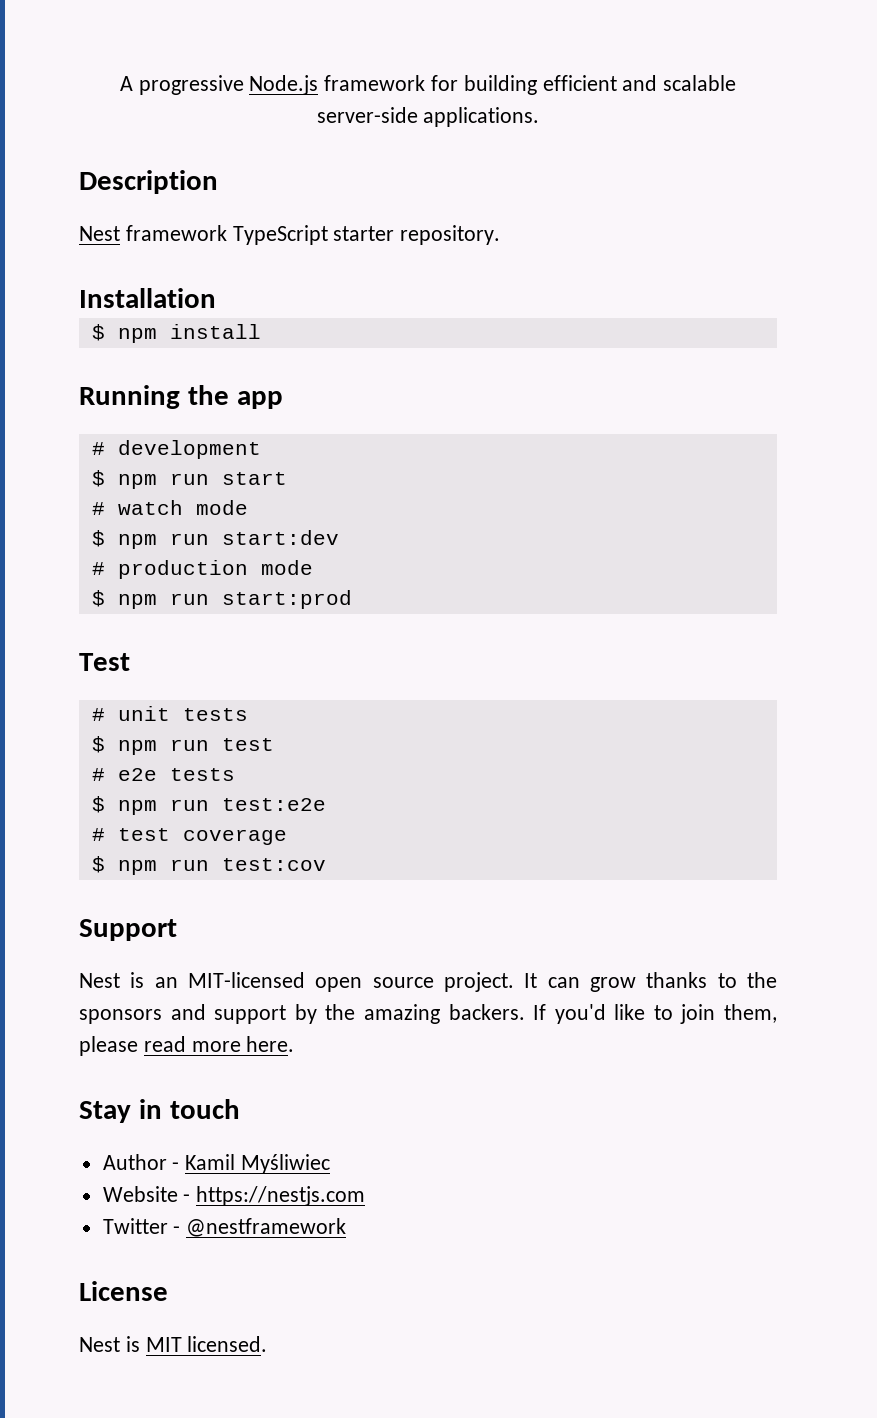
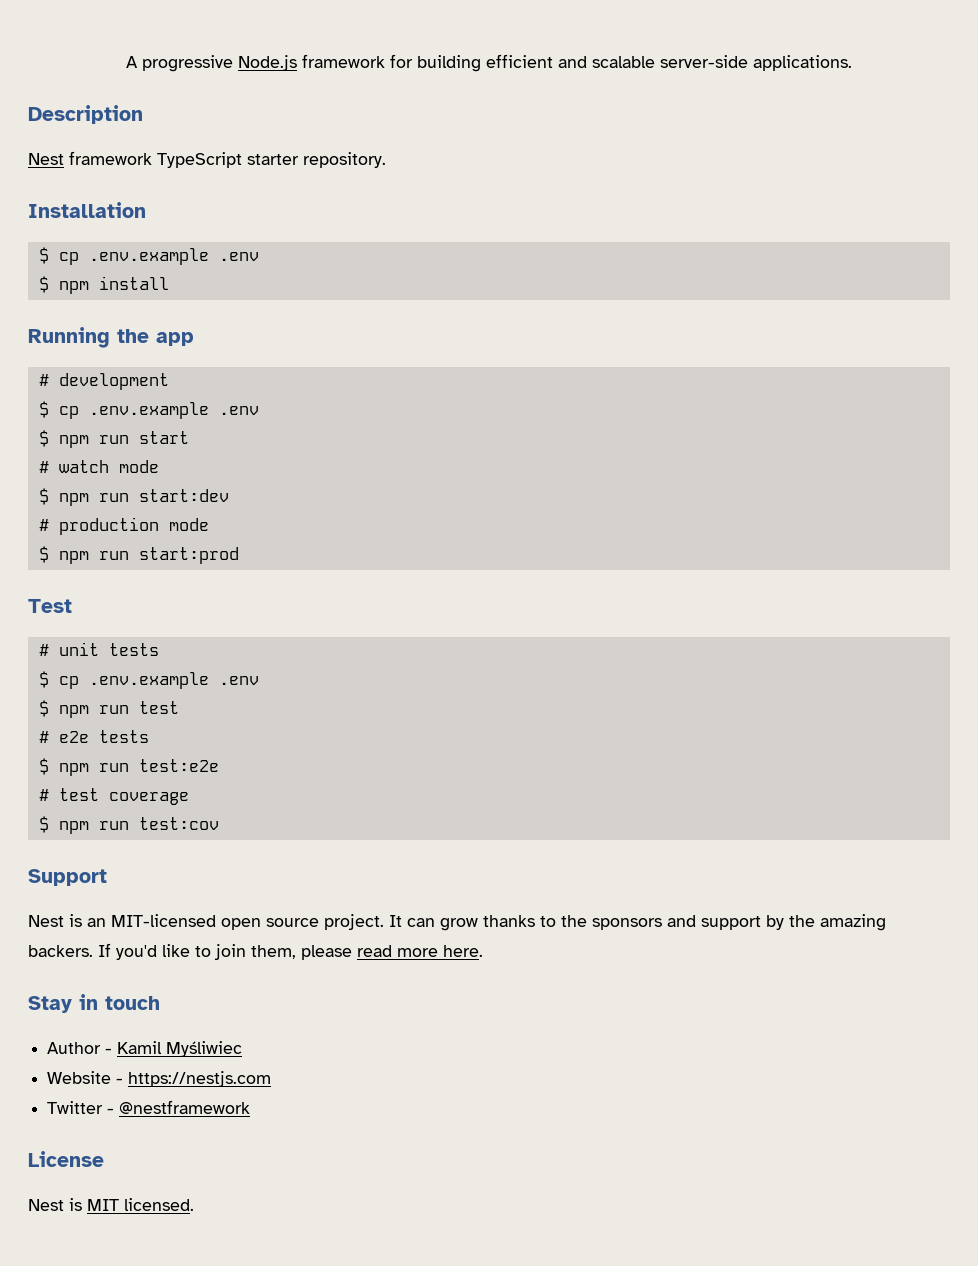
(216, 298) none -> [38,247,259,265] // $ cp .env.example .env
(261, 449) none -> [38,401,259,419] // $ cp .env.example .env
(248, 714) none -> [38,671,259,689] // $ cp .env.example .env

